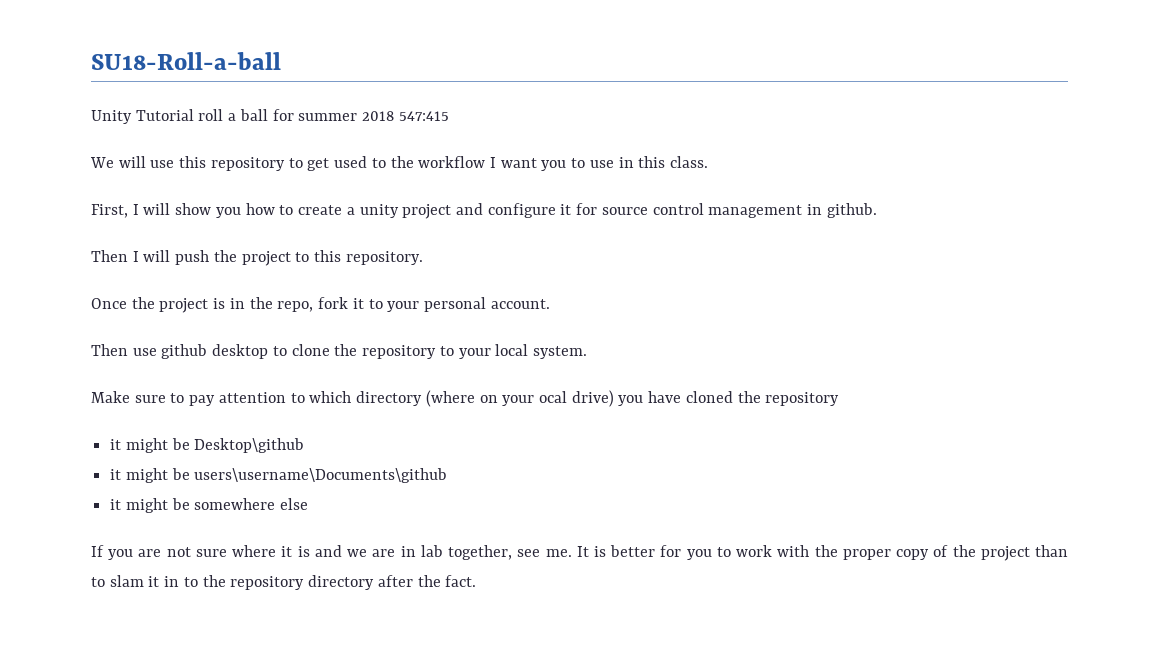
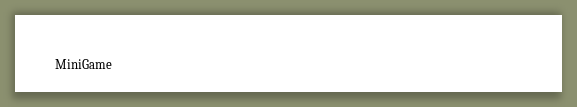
[91,52,281,70] [91,109,449,124] [90,156,709,171] [91,203,877,219] [91,250,423,266] [91,297,550,313] [91,344,587,359] [91,390,840,407] [110,438,305,453] [110,468,448,483] [110,498,309,513] [91,545,1069,561] [91,575,477,590] SU18-Roll-a-ball // Unity Tutorial roll a ball for summer 2018 547:415 // We will use this repository to get used to the workflow I want you to use in this class. // First, I will show you how to create a unity project and configure it for source control management in github. // Then I will push the project to this repository. // Once the project is in the repo, fork it to your personal account. // Then use github desktop to clone the repository to your local system. // Make sure to pay attention to which directory (where on your ocal drive) you have cloned the repository // it might be Desktop\github // it might be users\username\Documents\github // it might be somewhere else // If you are not sure where it is and we are in lab together, see me. It is better for you to work with the proper copy of the project than to slam it in to the repository directory after the fact. -> [55,59,112,69] MiniGame

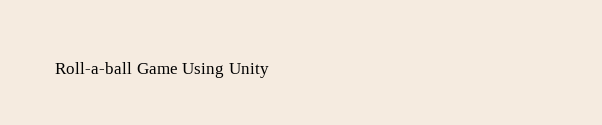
[55,59,112,69] MiniGame -> [55,62,269,78] Roll-a-ball Game Using Unity

